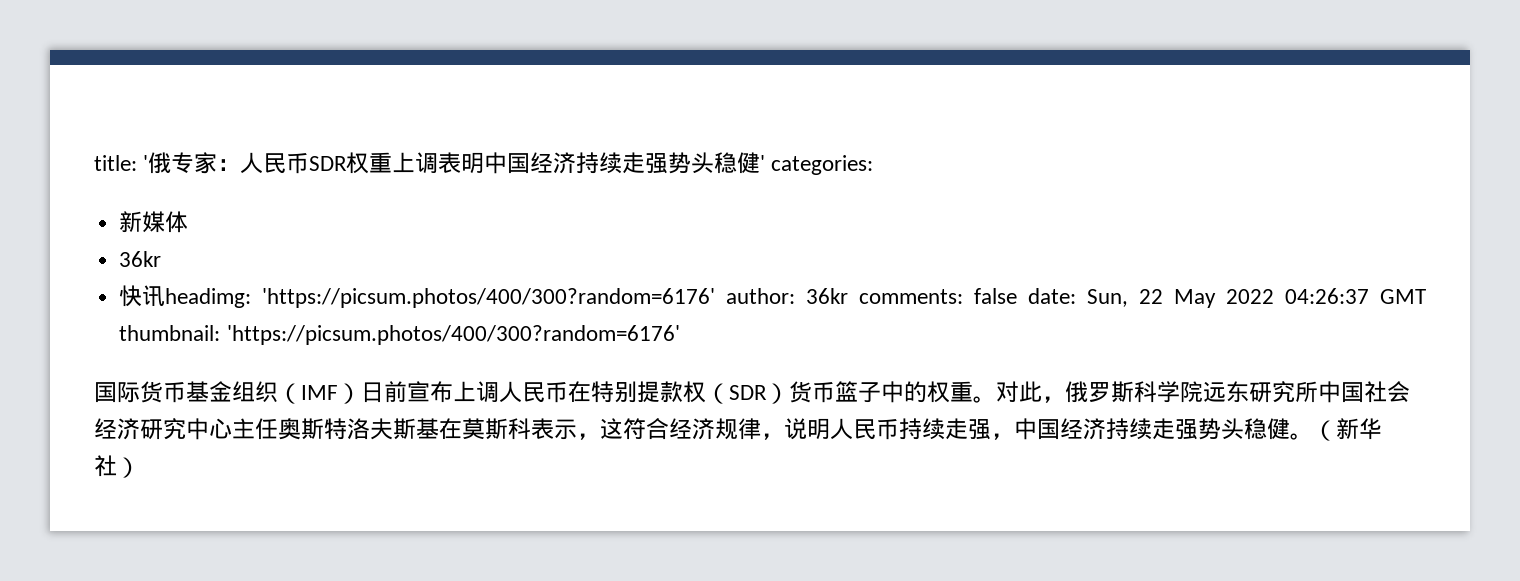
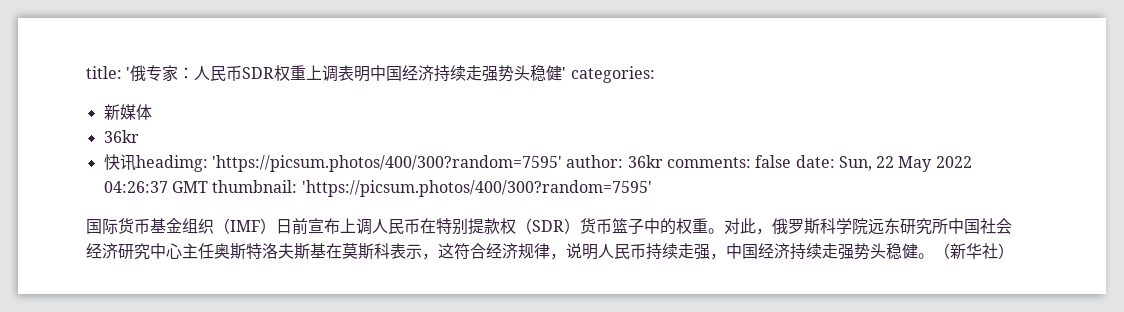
[262,288,716,308] 'https://picsum.photos/400/300?random=6176' -> [211,155,562,172] 'https://picsum.photos/400/300?random=7595'
[226,325,680,345] 'https://picsum.photos/400/300?random=6176' -> [301,180,652,197] 'https://picsum.photos/400/300?random=7595'

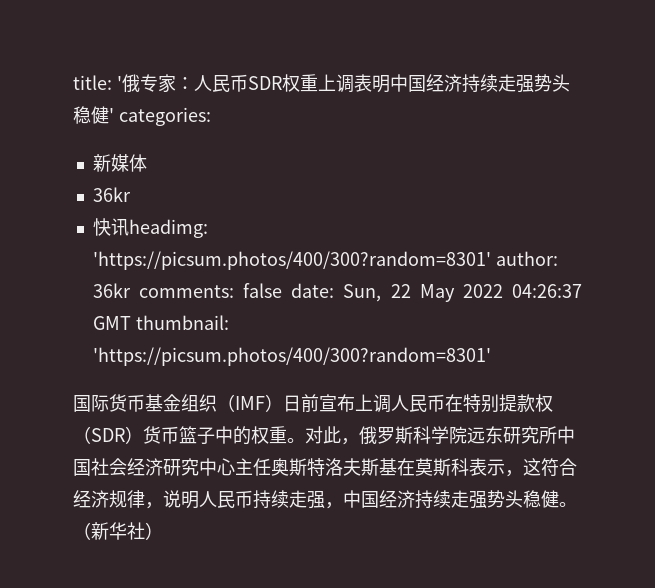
[211,155,562,172] 'https://picsum.photos/400/300?random=7595' -> [92,251,491,270] 'https://picsum.photos/400/300?random=8301'
[301,180,652,197] 'https://picsum.photos/400/300?random=7595' -> [92,347,491,366] 'https://picsum.photos/400/300?random=8301'

